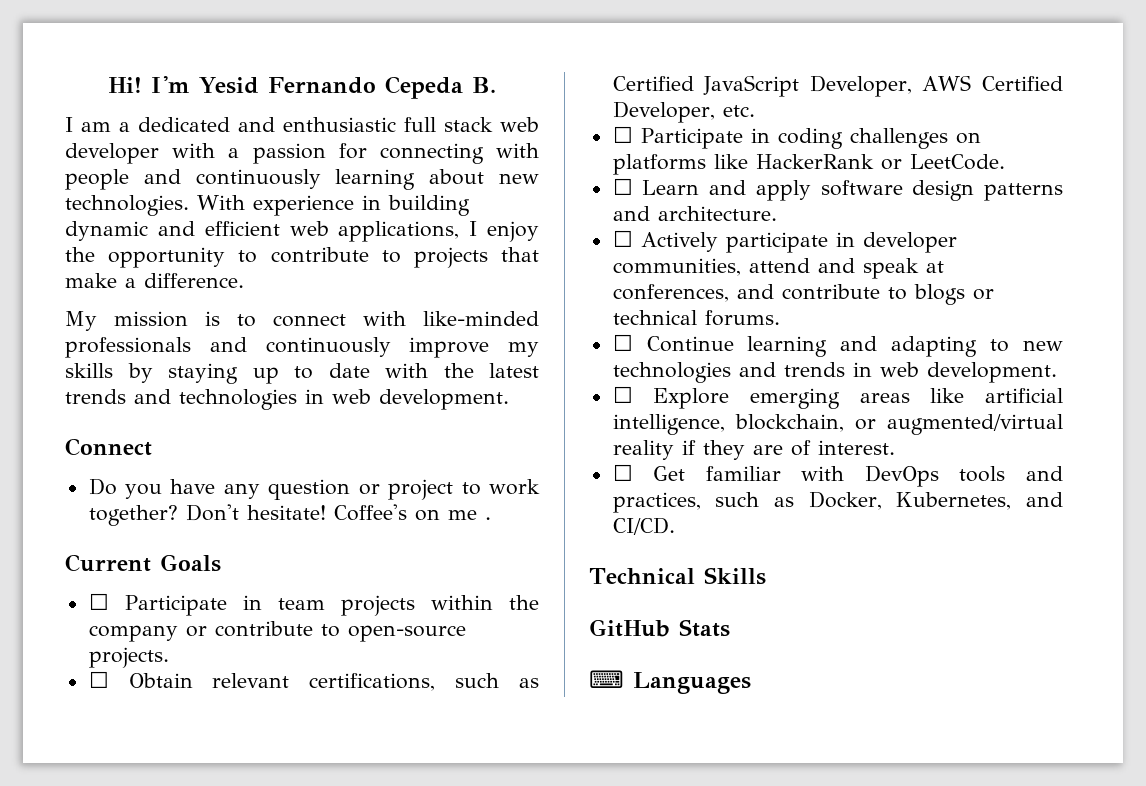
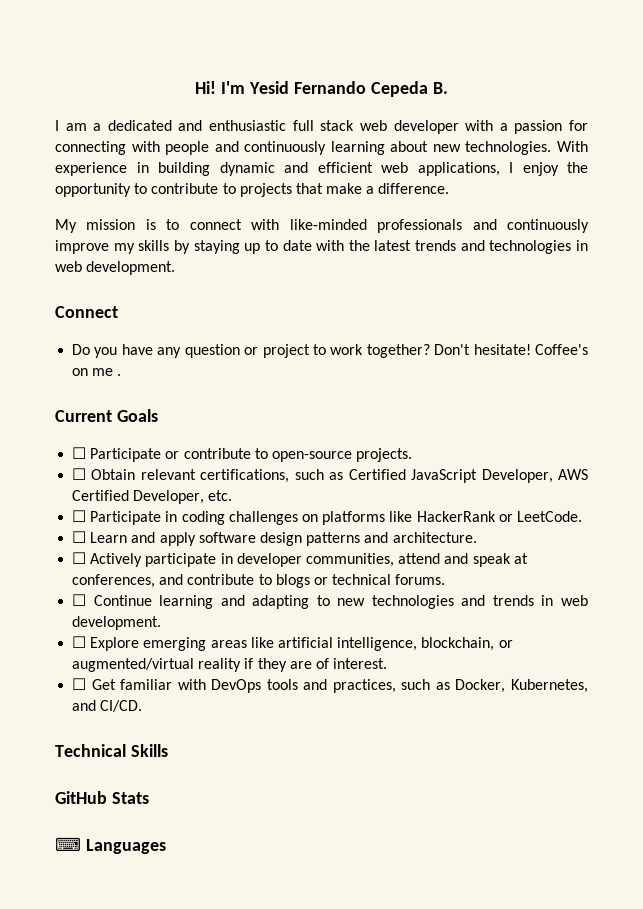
[242,595,539,616] [88,625,178,642] in team projects within the company -> (162, 455) none

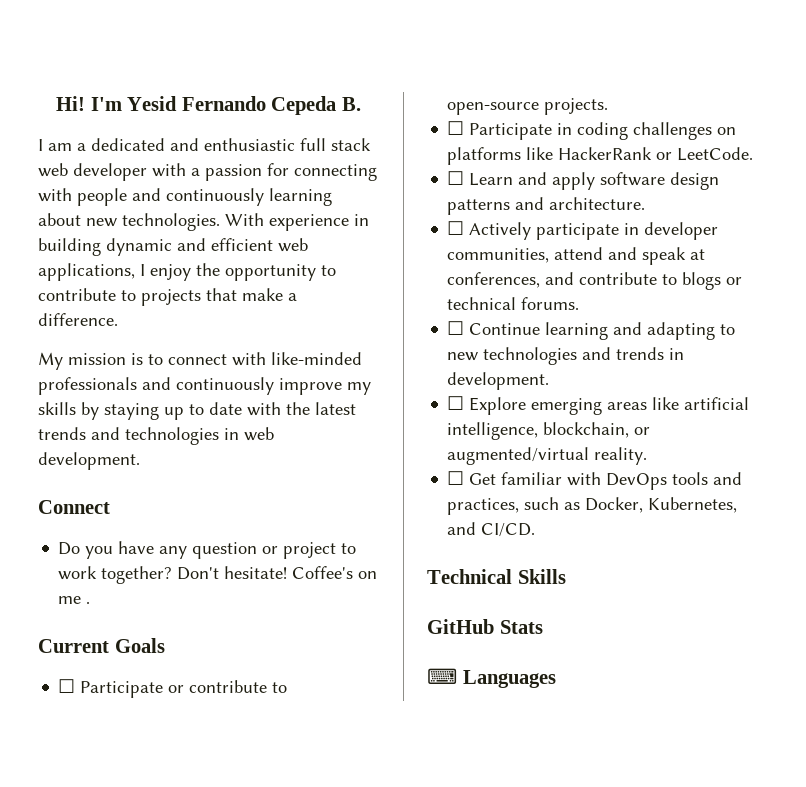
[72,468,588,483] [72,490,233,504] // ☐ Obtain relevant certifications, such as Certified JavaScript Developer, AWS Certified Developer, etc. -> (609, 106) none
[561,595,589,606] web -> (685, 354) none
[198,658,388,672] reality if they are of interest. -> [594,447,648,465] reality.

